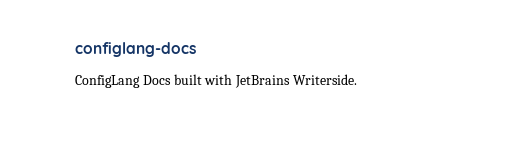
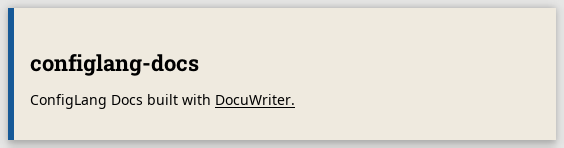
[235,74,357,88] JetBrains Writerside. -> [215,94,295,105] DocuWriter.

